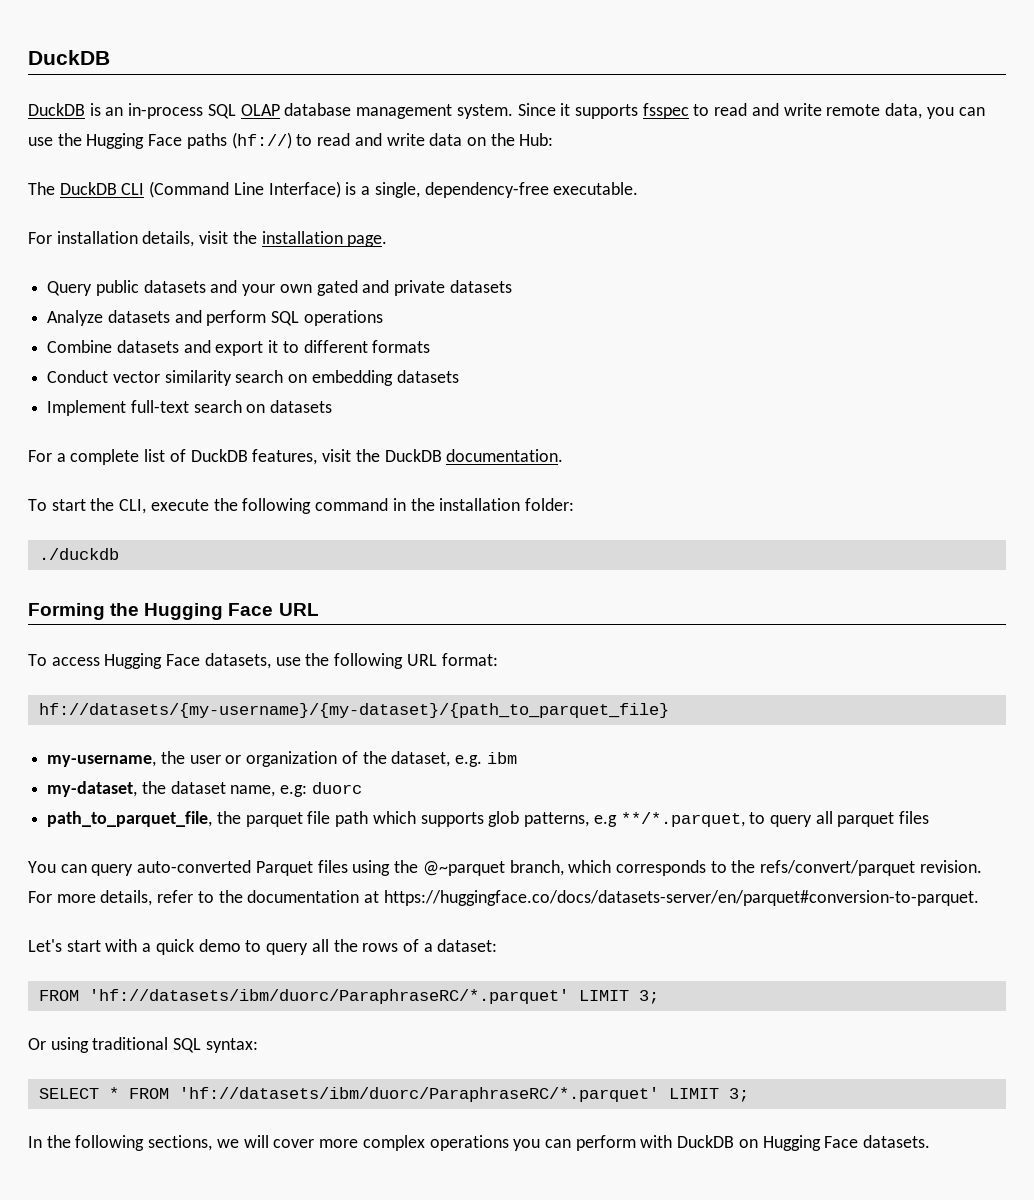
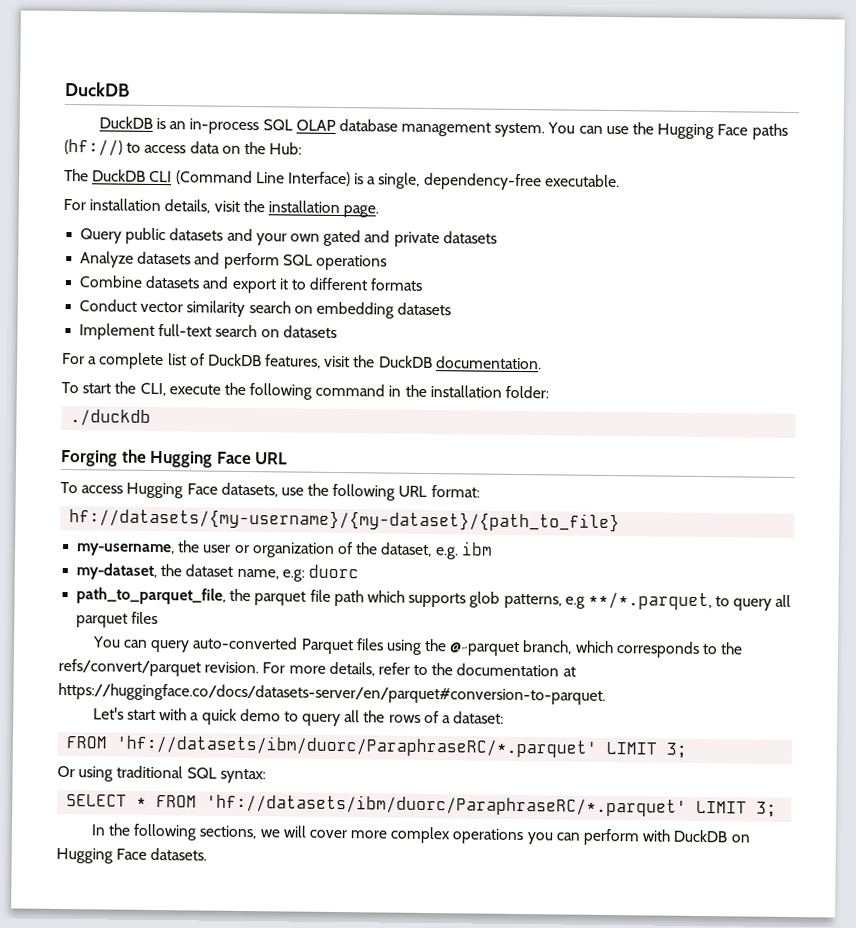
[517,103,954,119] Since it supports fsspec to read and write remote data, you -> [547,122,576,134] You
[317,133,425,146] read and write -> [144,144,187,154] access
[28,603,105,620] Forming -> [60,449,118,467] Forging
[38,703,669,718] hf://datasets/{my-username}/{my-dataset}/{path_to_parquet_file} -> [69,508,621,533] hf://datasets/{my-username}/{my-dataset}/{path_to_file}

